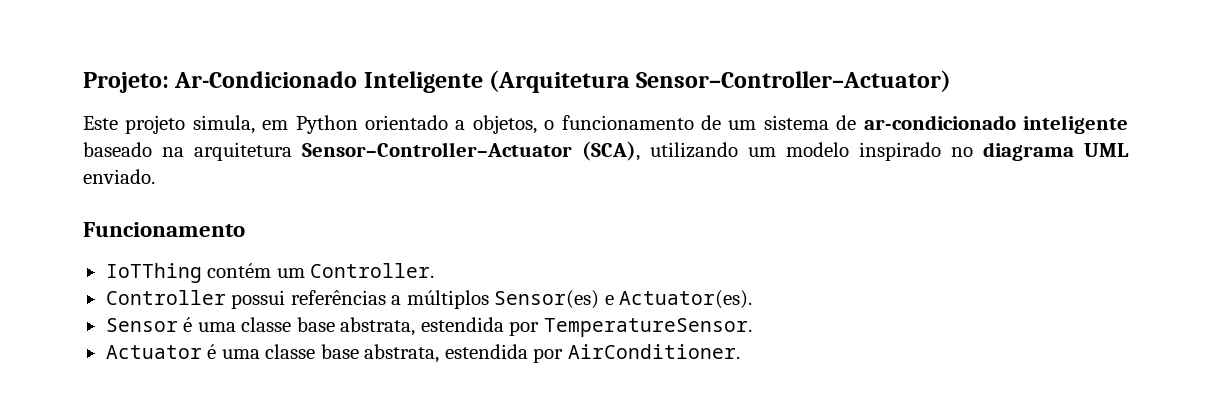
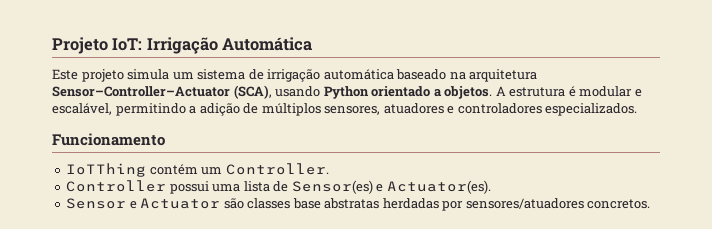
[83,70,952,93] [83,115,721,134] Projeto: Ar-Condicionado Inteligente (Arquitetura Sensor–Controller–Actuator) // Este projeto simula, em Python orientado a objetos, o funcionamento de -> [52,37,313,54] [52,69,170,82] Projeto IoT: Irrigação Automática // Este projeto simula
[863,115,1128,134] ar-condicionado inteligente -> [267,69,394,82] irrigação automática
[650,142,1129,161] [83,169,155,184] utilizando um modelo inspirado no diagrama UML enviado. -> [275,86,642,99] [52,103,638,116] usando Python orientado a objetos. A estrutura é modular e escalável, permitindo a adição de múltiplos sensores, atuadores e controladores especializados.
[290,290,489,309] referências a múltiplos -> [212,181,289,192] uma lista de
[183,317,752,337] [105,344,740,363] é uma classe base abstrata, estendida por TemperatureSensor. // Actuator é uma classe base abstrata, estendida por AirConditioner. -> [129,198,651,211] e Actuator são classes base abstratas herdadas por sensores/atuadores concretos.

